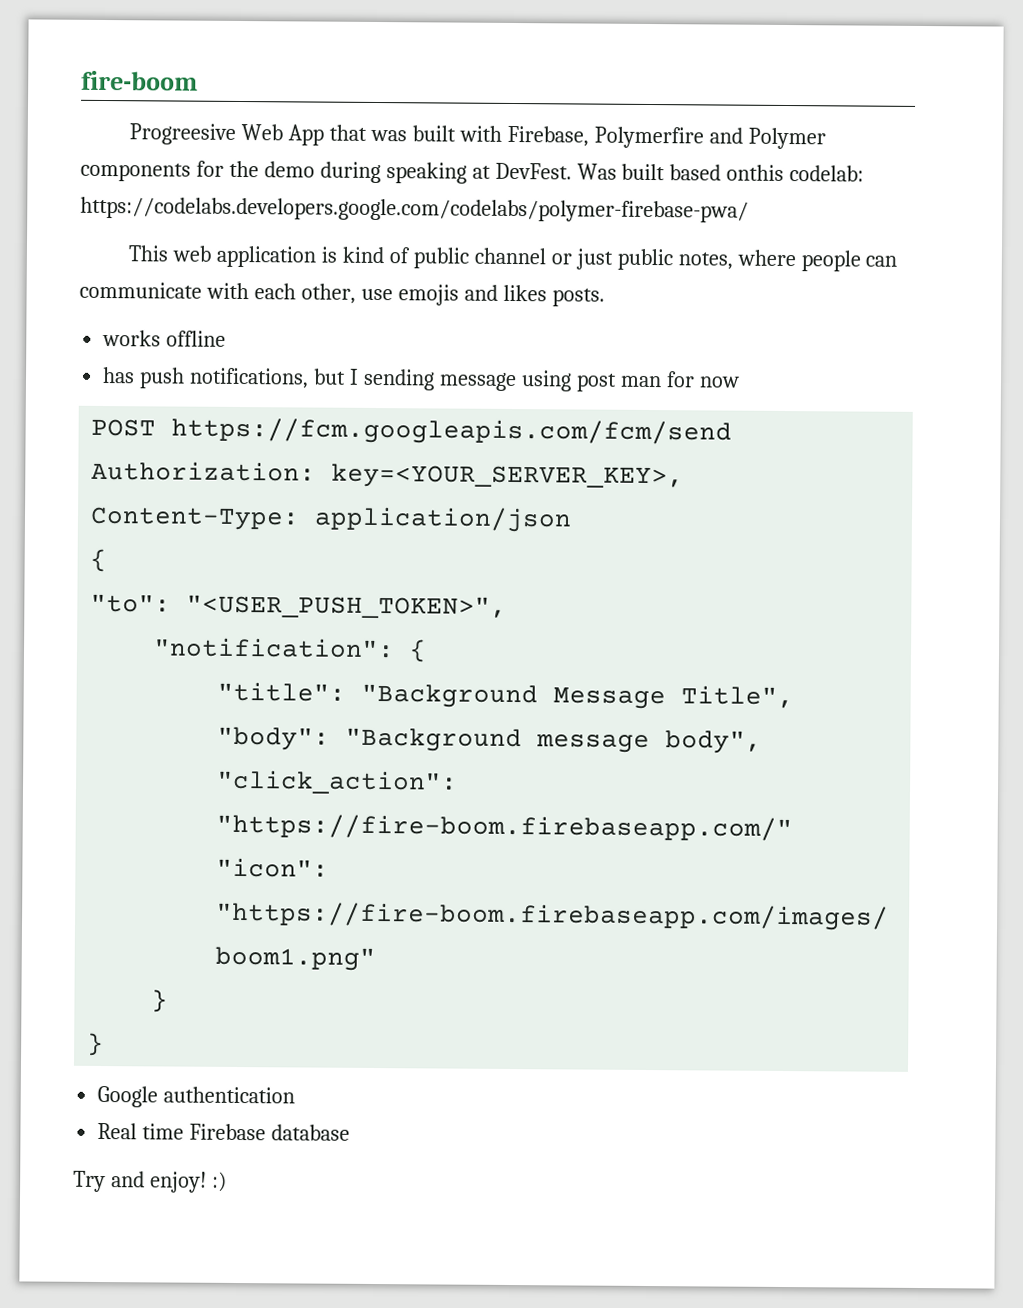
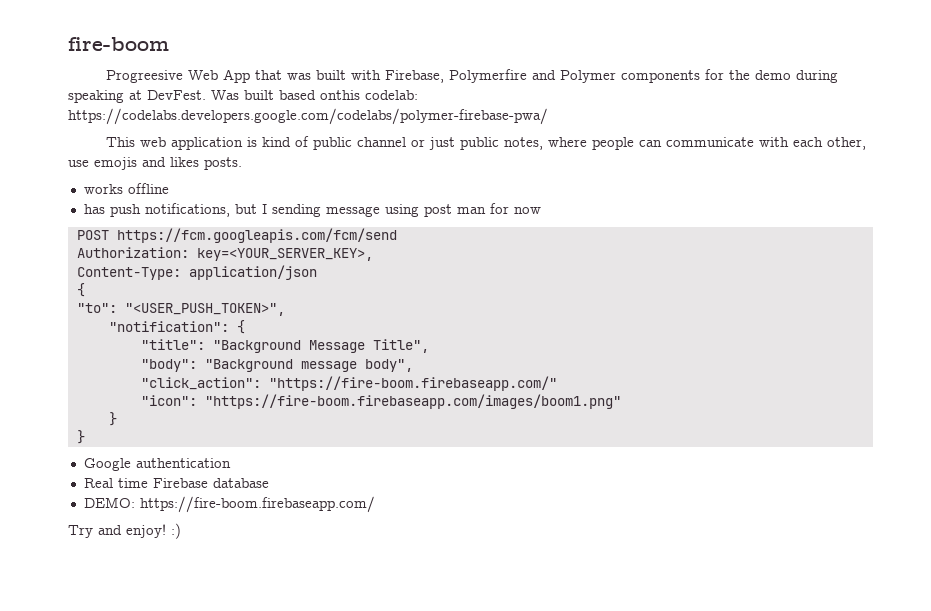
(351, 1132) none -> [83,496,375,513] // DEMO: https://fire-boom.firebaseapp.com/

